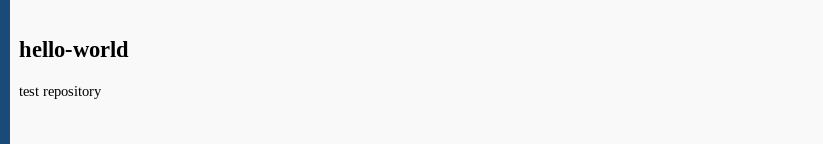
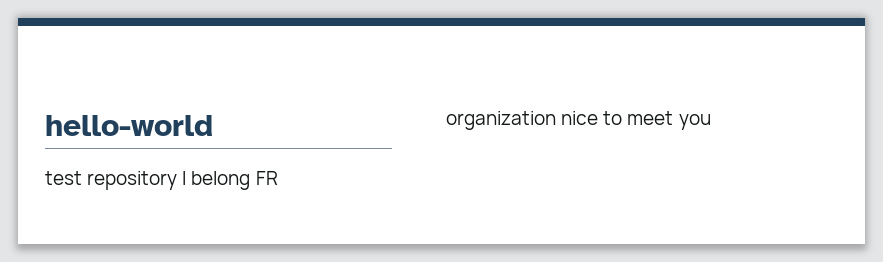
(102, 92) none -> [182,171,278,190] [446,111,711,130] I belong FR organization nice to meet you

